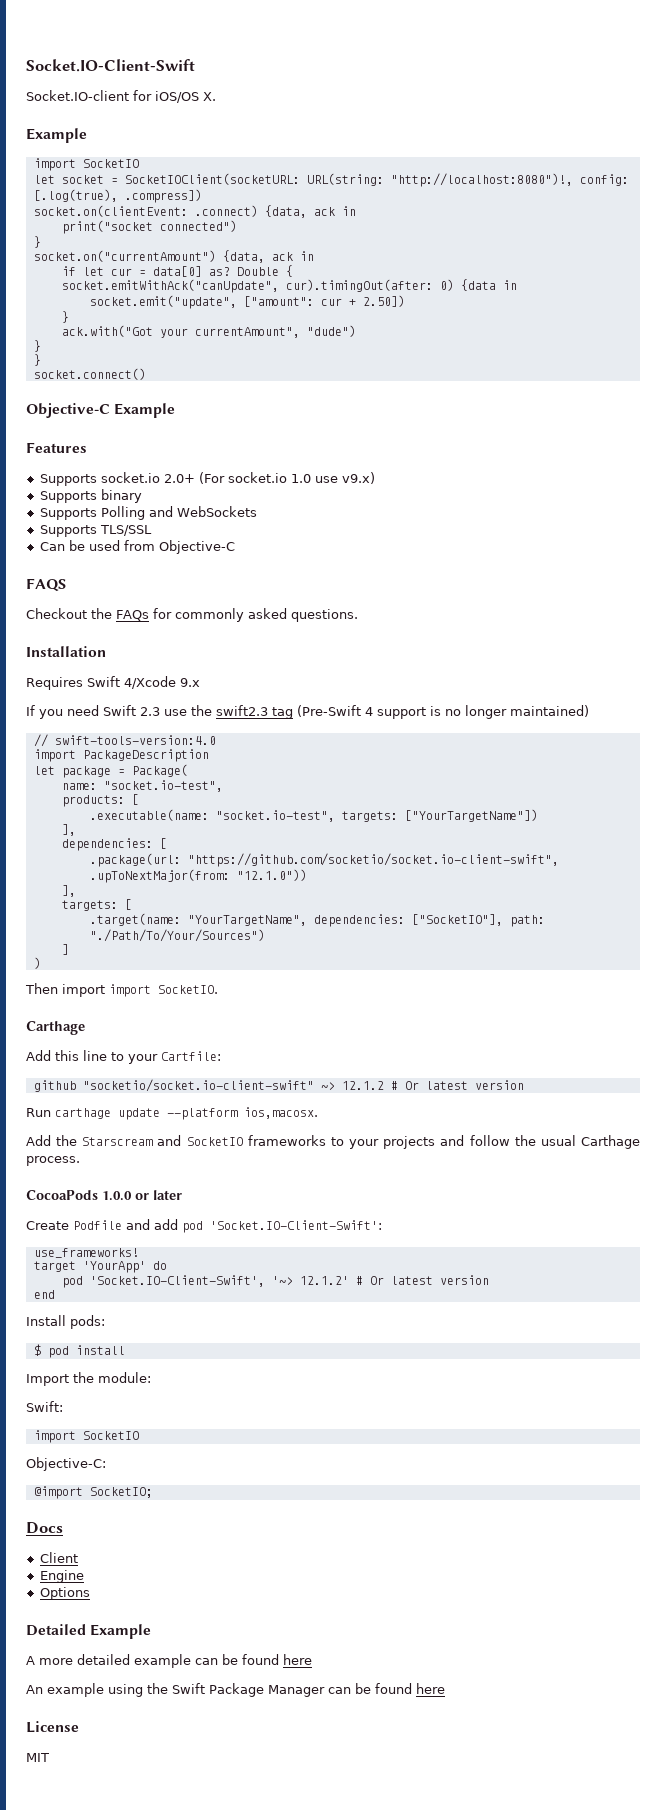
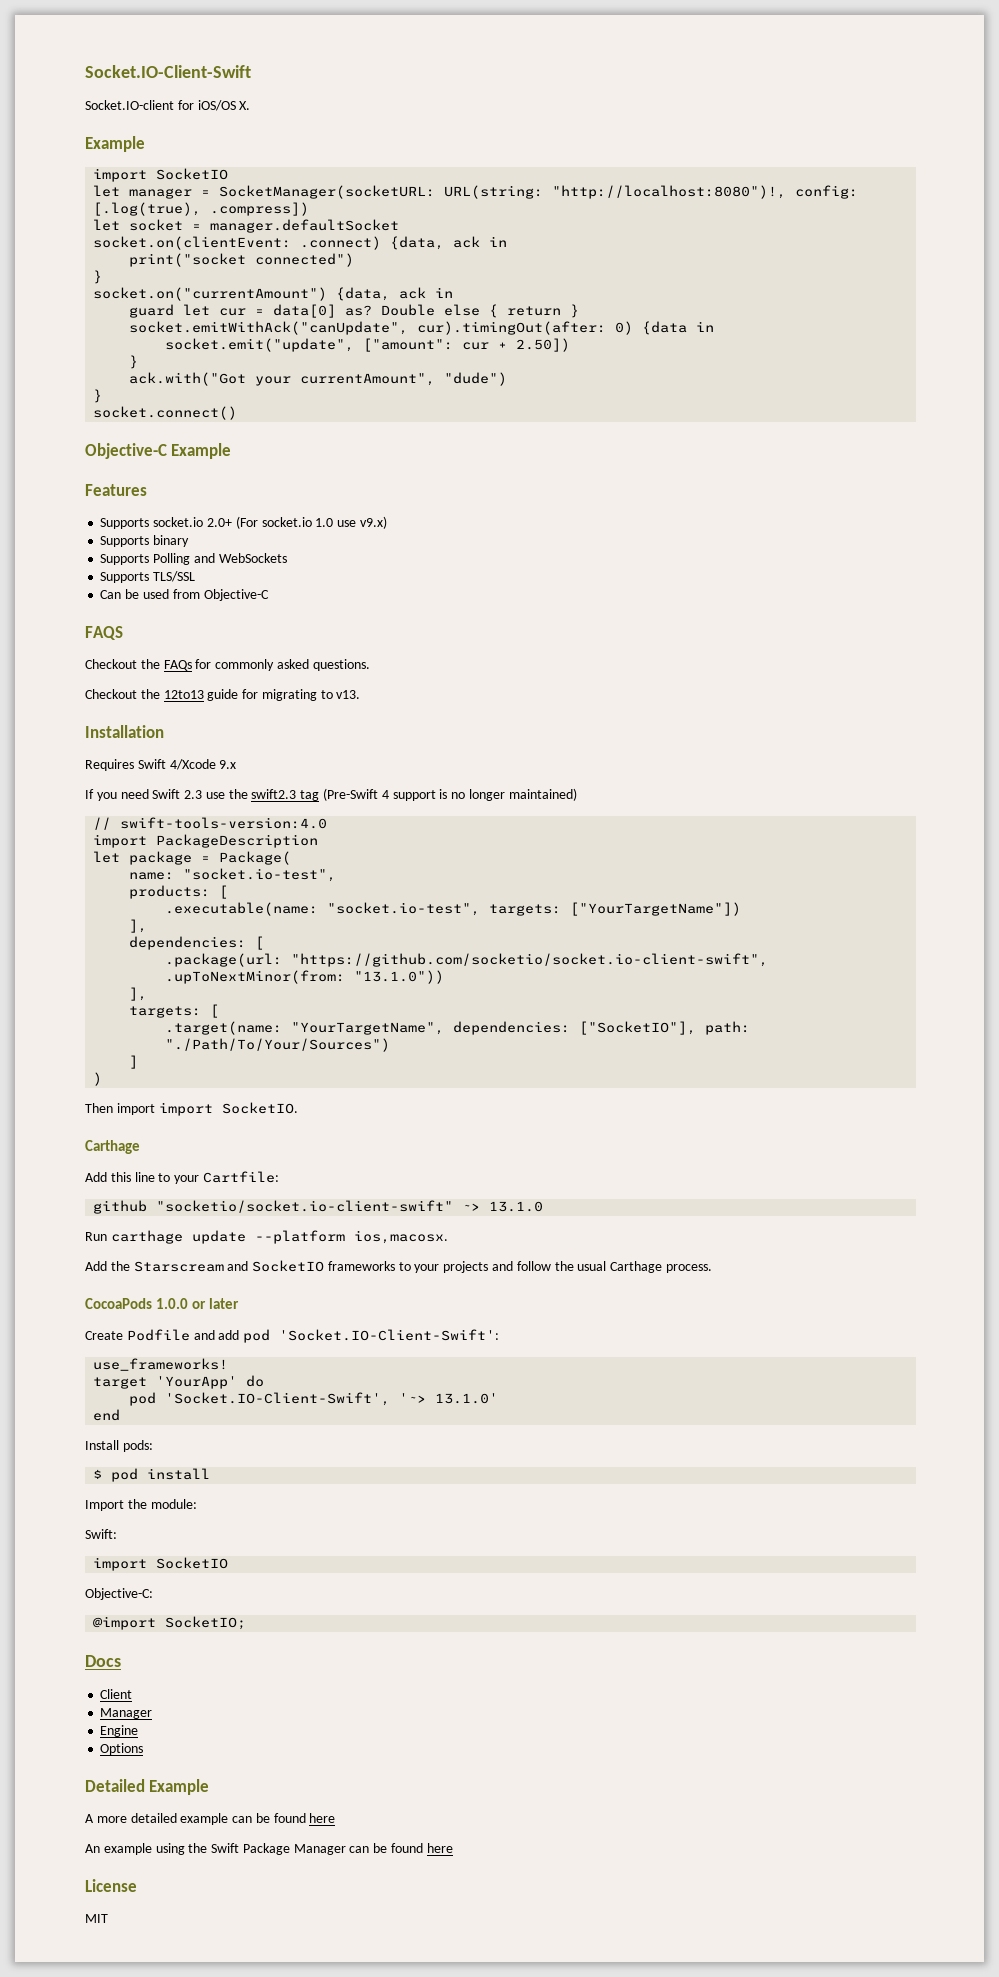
[61,173,300,185] socket = SocketIOClient(socketURL: -> [129,185,436,199] manager = SocketManager(socketURL:
(202, 196) none -> [93,219,400,233] // let socket = manager.defaultSocket
[61,266,76,276] if -> [129,304,175,318] guard
(279, 271) none -> [444,304,481,316] else
(293, 271) none -> [507,304,580,318] return }
[33,354,41,366] // } -> (103, 396) none
(358, 615) none -> [85,689,361,701] // Checkout the 12to13 guide for migrating to v13.
[89,869,307,883] .upToNextMajor(from: "12.1.0")) -> [165,970,445,984] .upToNextMinor(from: "13.1.0"))
[341,1080,524,1090] 12.1.2 # Or latest version -> [489,1201,544,1212] 13.1.0
[299,1275,489,1285] 12.1.2' # Or latest version -> [435,1393,499,1404] 13.1.0'
(78, 1557) none -> [100,1708,153,1719] // Manager

